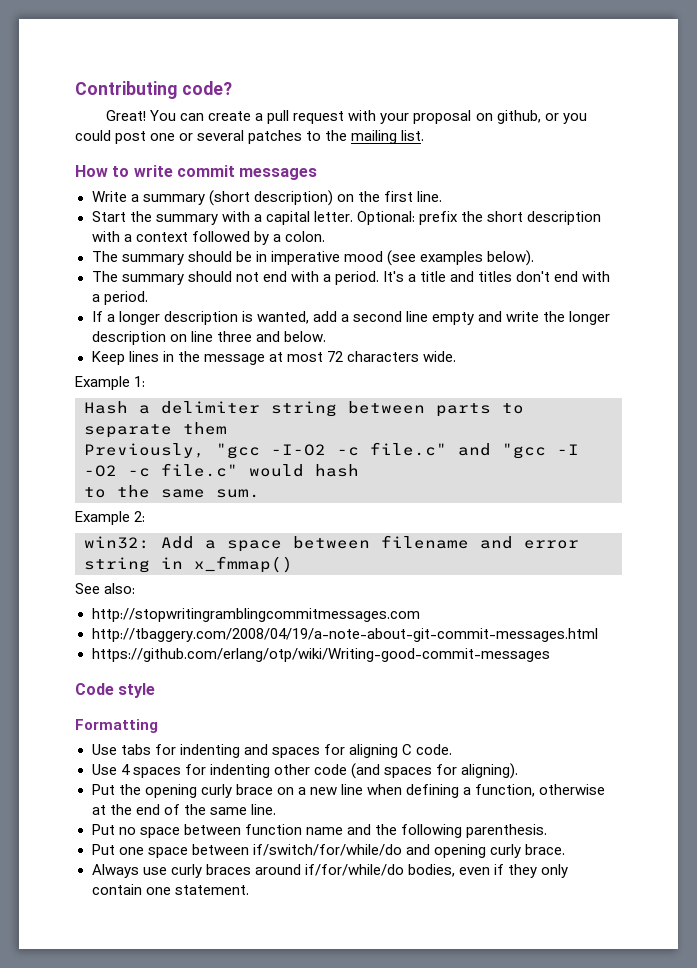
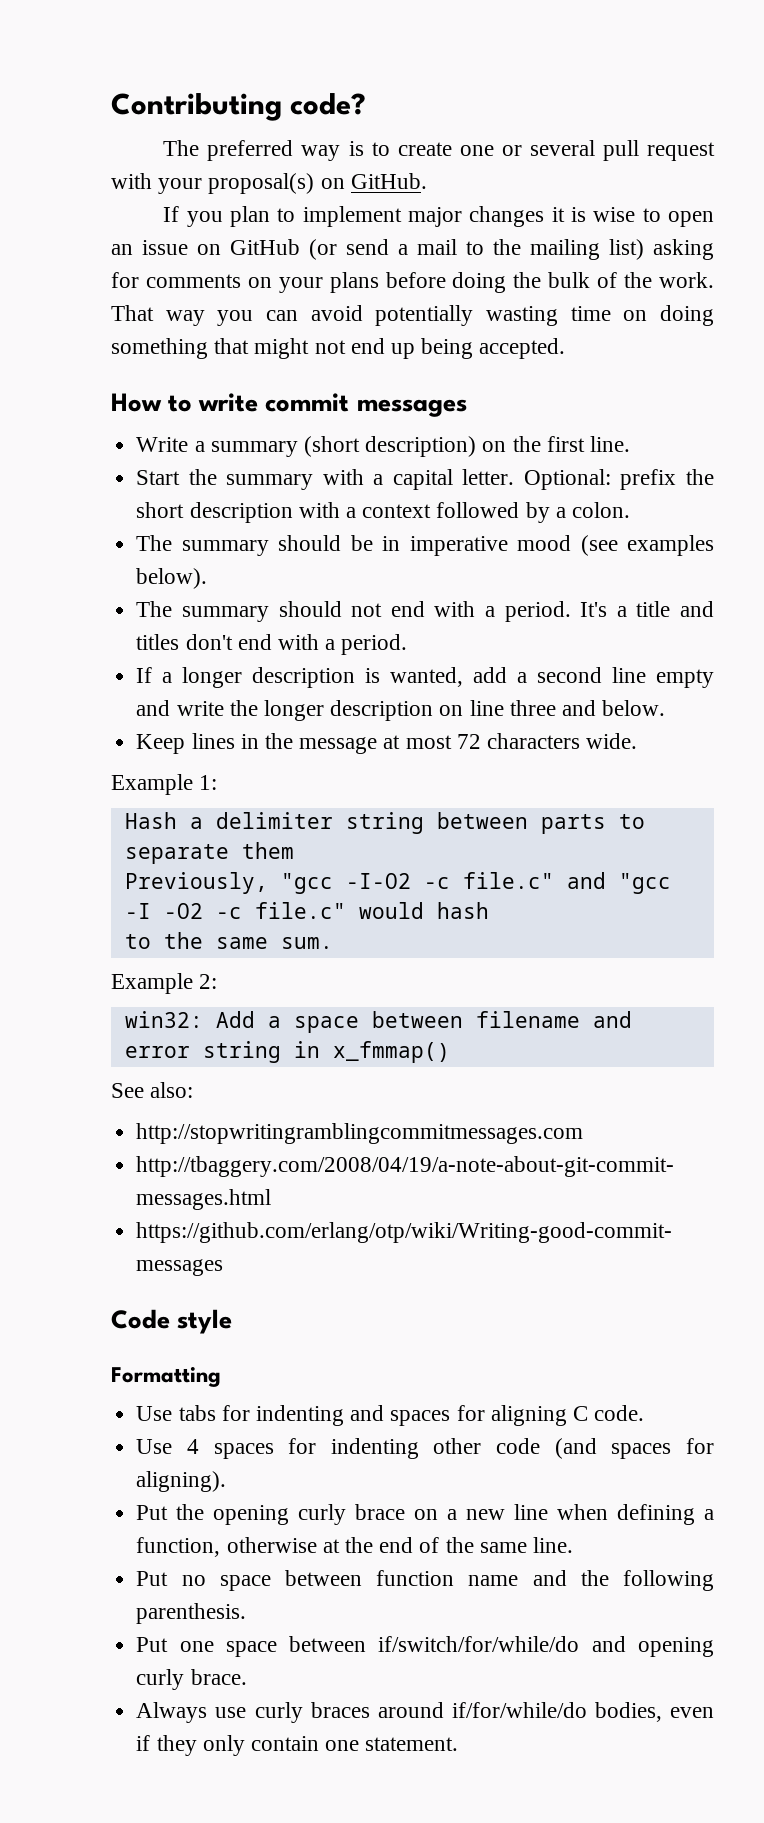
[106,110,587,124] [75,130,425,144] Great! You can create a pull request with your proposal on github, or you could post one or several patches to the mailing list. -> [163,140,716,161] [111,173,427,194] [163,206,714,227] [111,239,714,260] [111,272,714,293] [111,305,714,326] [111,338,566,359] The preferred way is to create one or several pull request with your proposal(s) on GitHub. // If you plan to implement major changes it is wise to open an issue on GitHub (or send a mail to the mailing list) asking for comments on your plans before doing the bulk of the work. That way you can avoid potentially wasting time on doing something that might not end up being accepted.

